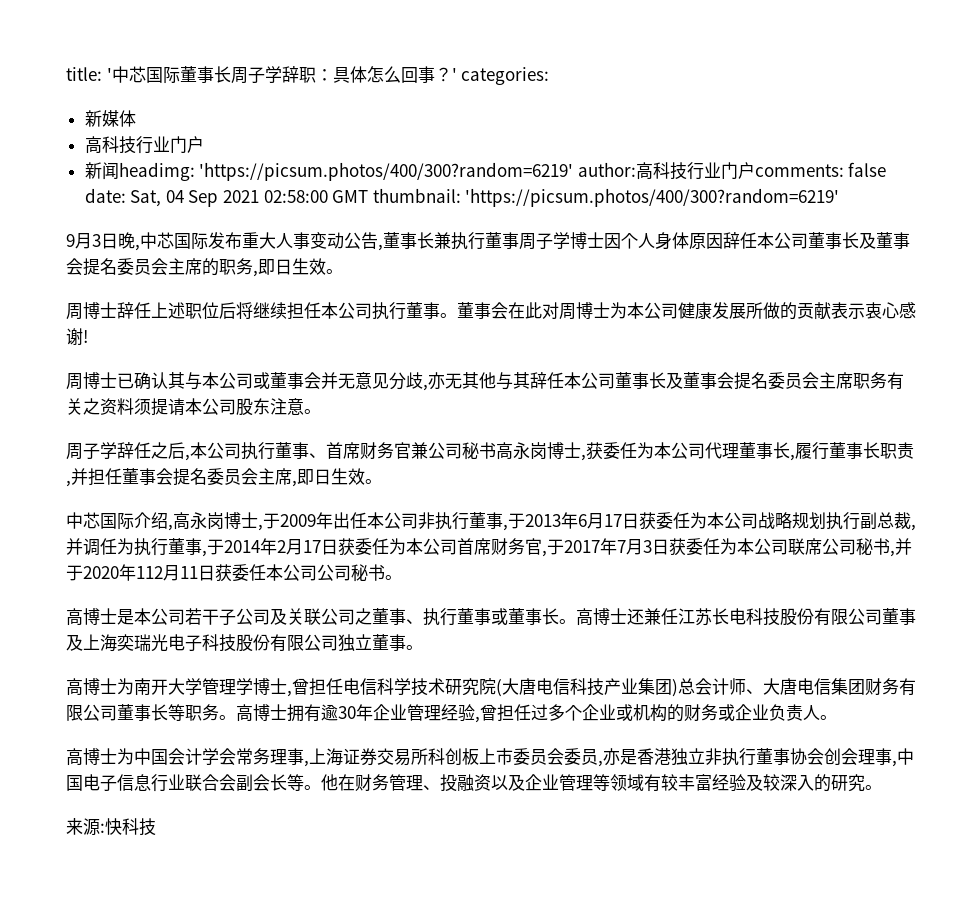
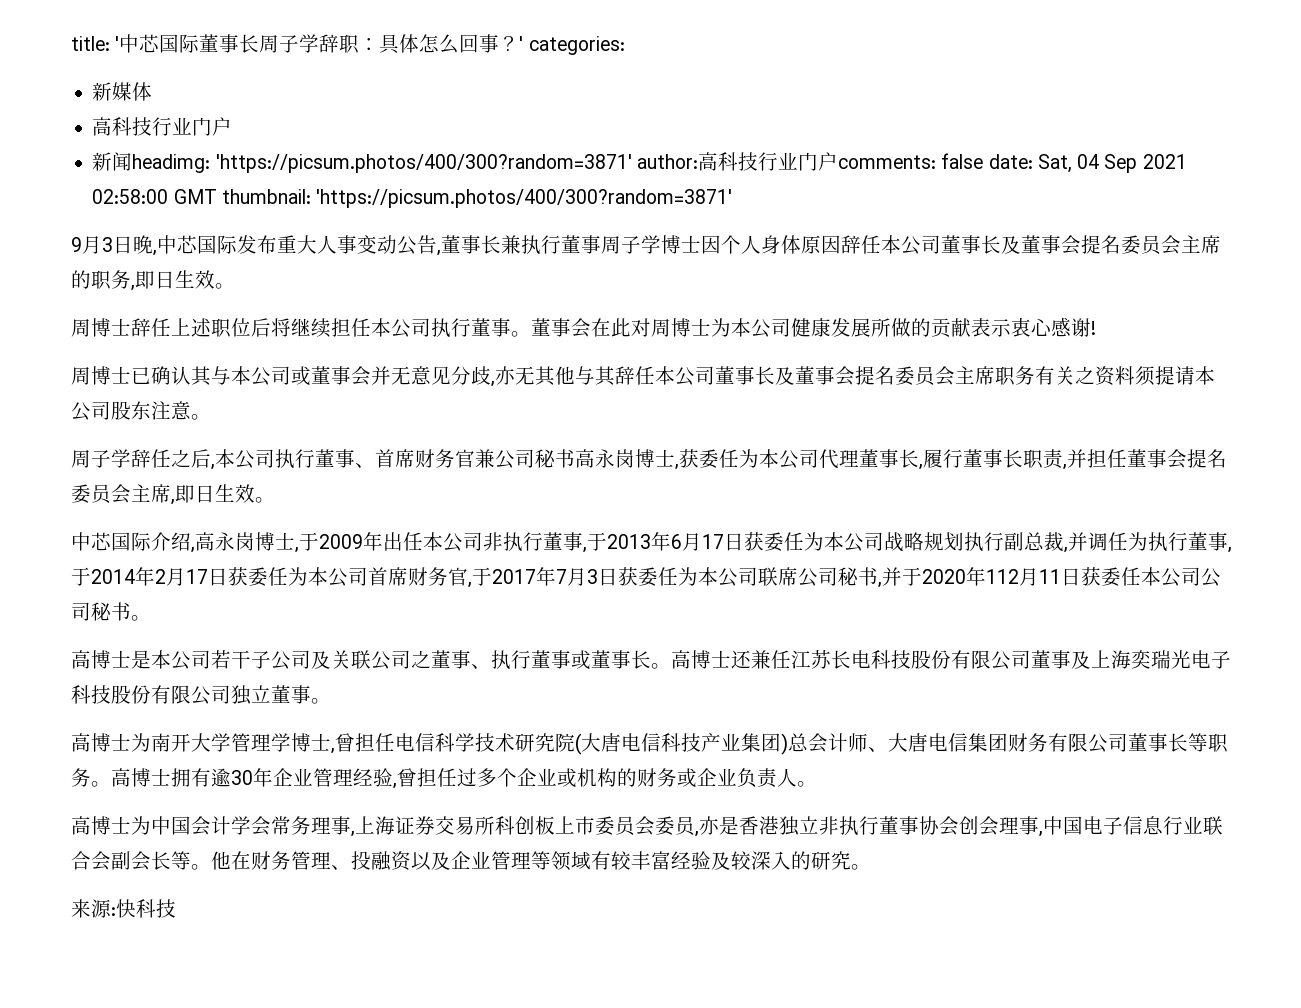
[199,162,574,181] 'https://picsum.photos/400/300?random=6219' -> [215,154,632,173] 'https://picsum.photos/400/300?random=3871'
[465,188,840,207] 'https://picsum.photos/400/300?random=6219' -> [316,189,733,208] 'https://picsum.photos/400/300?random=3871'

